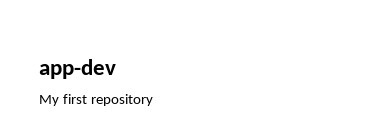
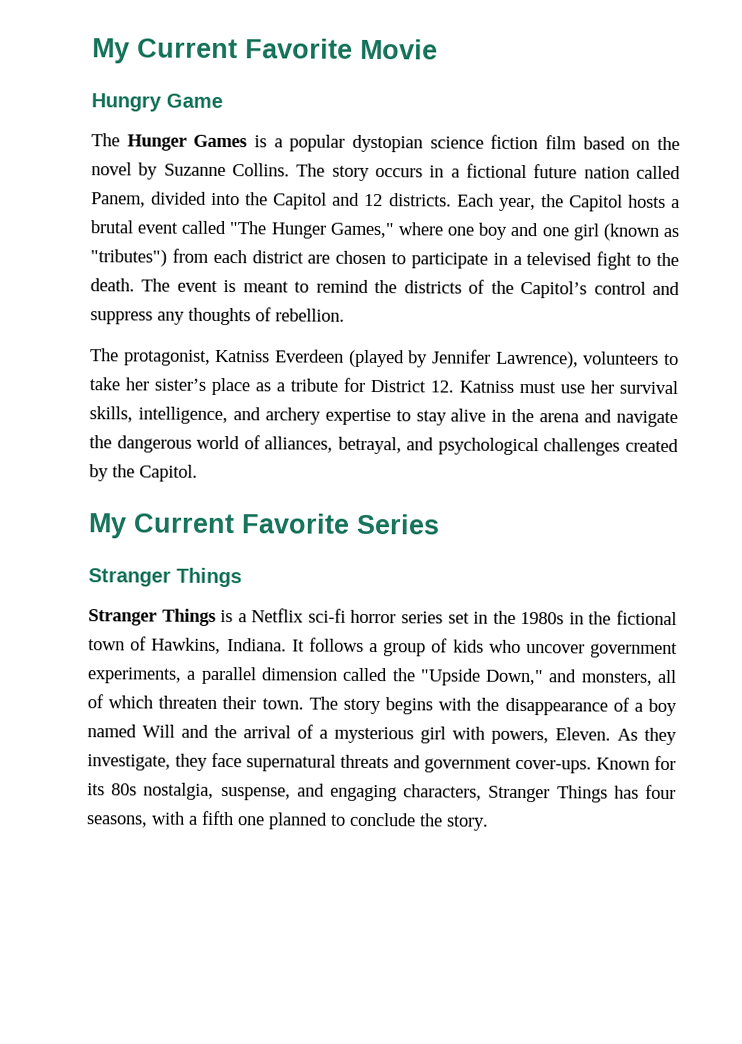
[39,59,116,79] [39,94,153,106] app-dev // My first repository -> [92,38,438,64] [91,93,223,112] [91,133,680,153] [91,162,681,181] [91,191,681,212] [90,220,679,241] [90,248,679,270] [90,278,680,299] [90,307,345,326] [90,348,679,369] [89,377,678,396] [89,406,679,428] [89,435,679,456] [89,464,198,482] [88,513,440,539] [88,567,242,588] [88,608,677,626] [88,636,678,659] [87,666,677,686] [87,694,677,717] [87,724,677,746] [87,752,676,774] [87,782,676,803] [86,810,489,831] My Current Favorite Movie // Hungry Game // The Hunger Games is a popular dystopian science fiction film based on the novel by Suzanne Collins. The story occurs in a fictional future nation called Panem, divided into the Capitol and 12 districts. Each year, the Capitol hosts a brutal event called "The Hunger Games," where one boy and one girl (known as "tributes") from each district are chosen to participate in a televised fight to the death. The event is meant to remind the districts of the Capitol’s control and suppress any thoughts of rebellion. // The protagonist, Katniss Everdeen (played by Jennifer Lawrence), volunteers to take her sister’s place as a tribute for District 12. Katniss must use her survival skills, intelligence, and archery expertise to stay alive in the arena and navigate the dangerous world of alliances, betrayal, and psychological challenges created by the Capitol. // My Current Favorite Series // Stranger Things // Stranger Things is a Netflix sci-fi horror series set in the 1980s in the fictional town of Hawkins, Indiana. It follows a group of kids who uncover government experiments, a parallel dimension called the "Upside Down," and monsters, all of which threaten their town. The story begins with the disappearance of a boy named Will and the arrival of a mysterious girl with powers, Eleven. As they investigate, they face supernatural threats and government cover-ups. Known for its 80s nostalgia, suspense, and engaging characters, Stranger Things has four seasons, with a fifth one planned to conclude the story.

